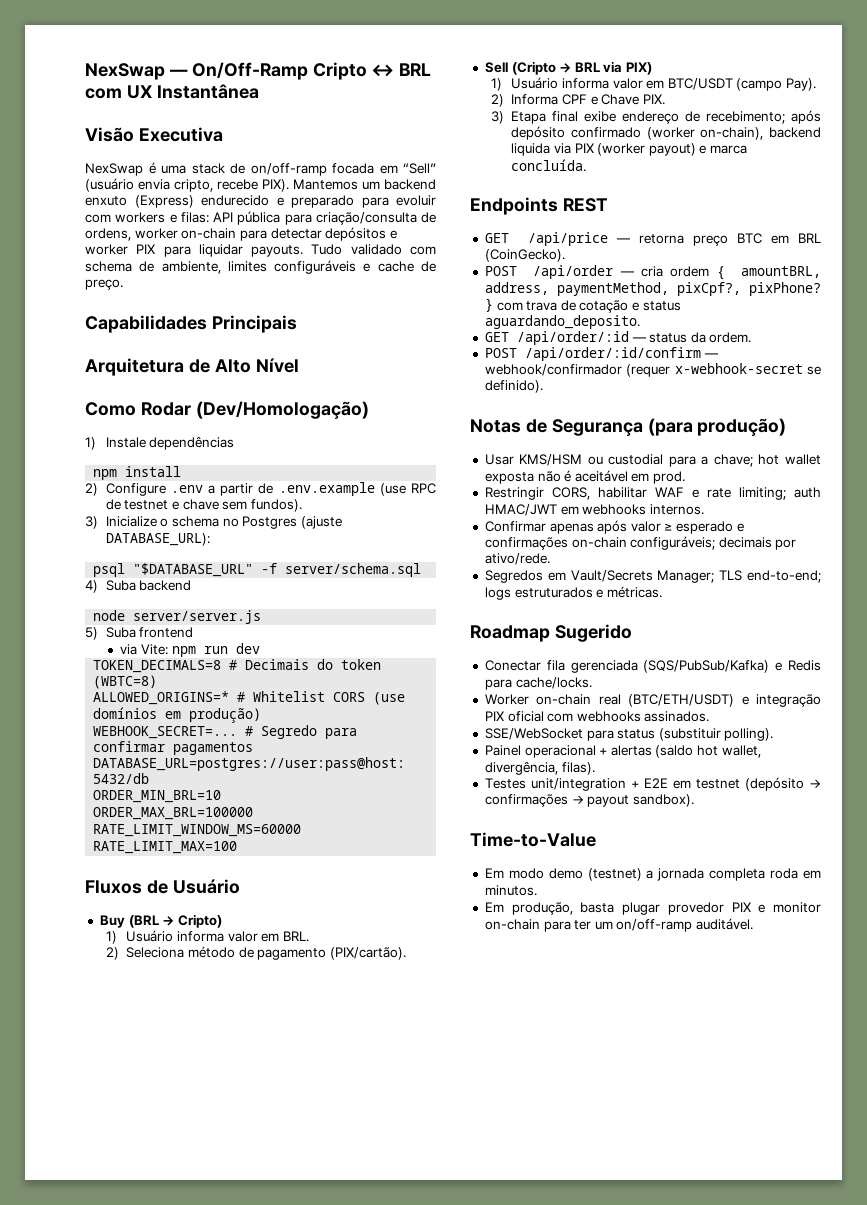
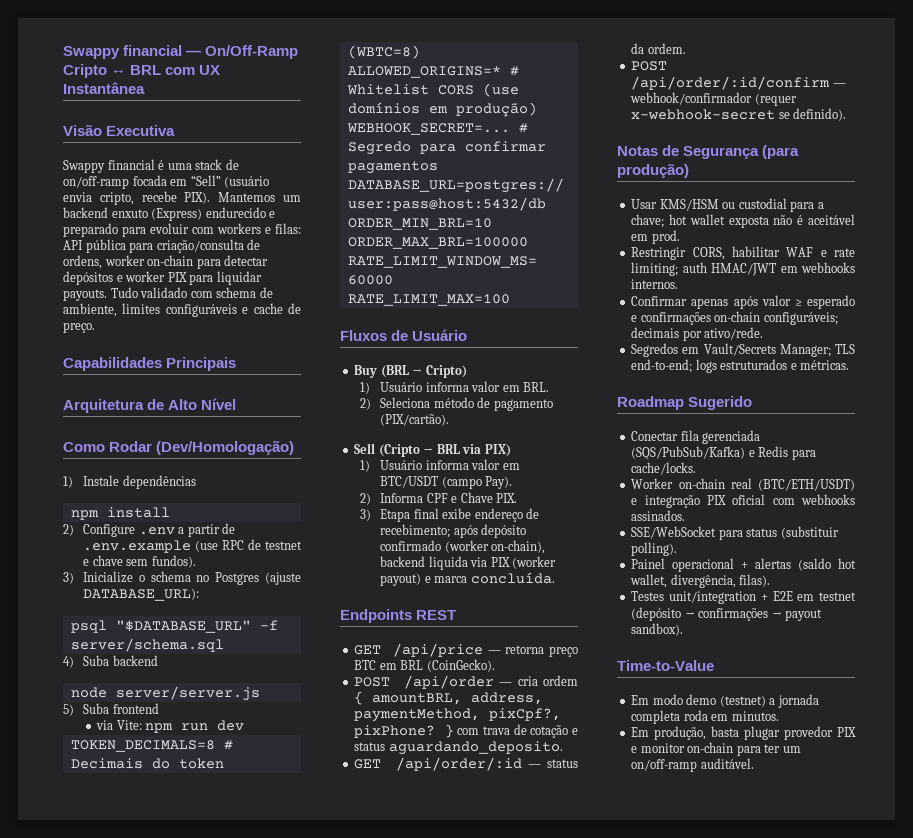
[85,63,165,80] NexSwap -> [63,45,183,59] Swappy financial
[85,163,143,176] NexSwap -> [63,159,155,173] Swappy financial

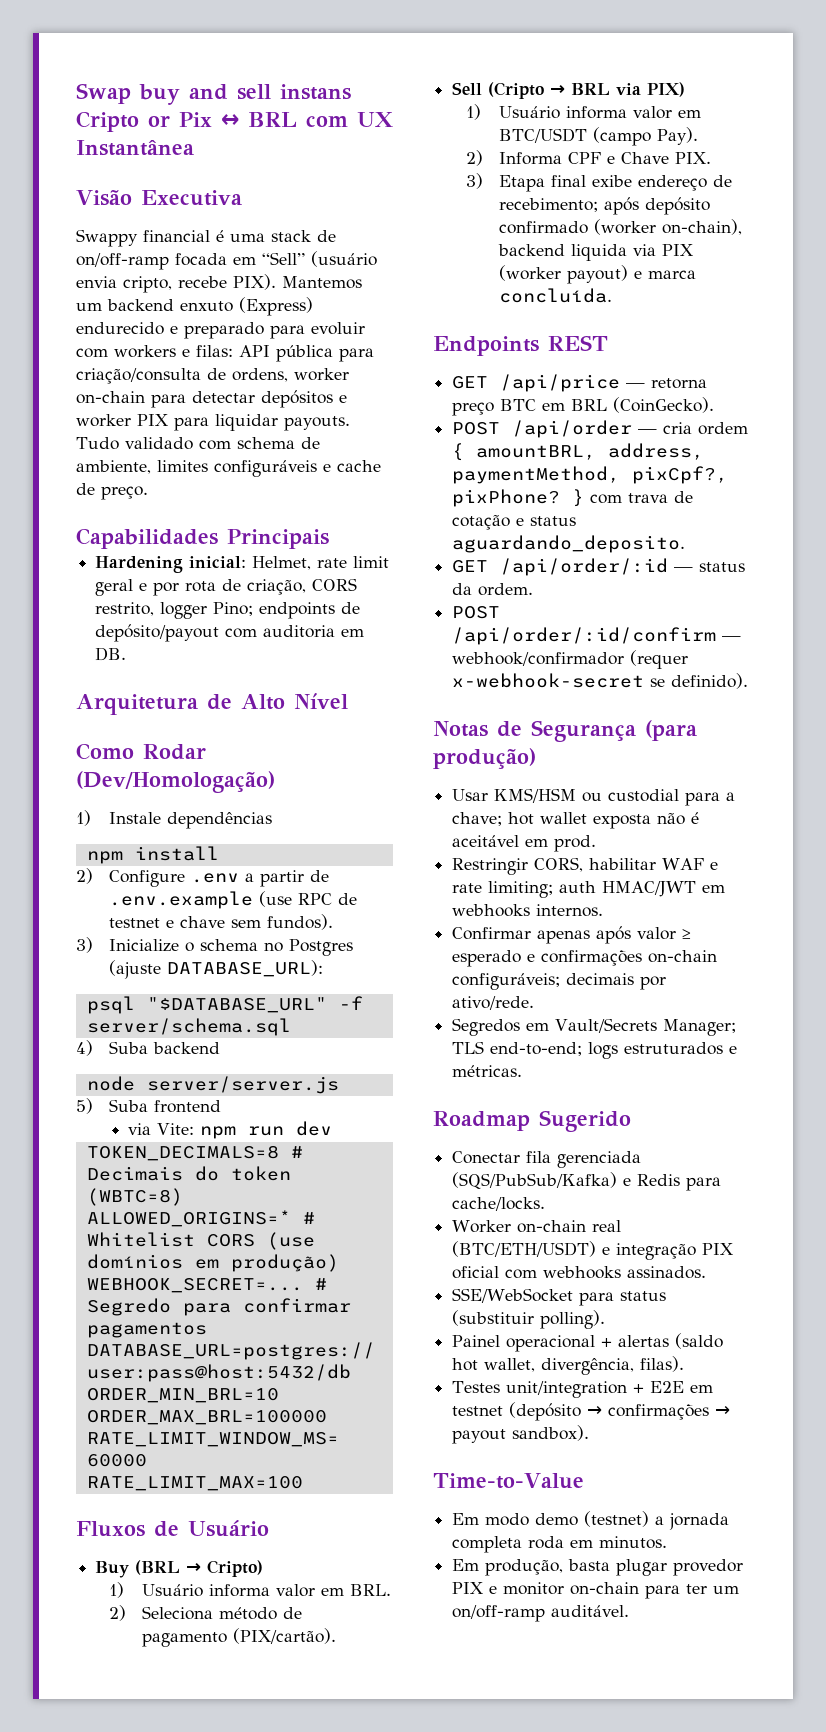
[63,45,299,59] [63,64,107,78] Swappy financial — On/Off-Ramp Cripto -> [76,83,351,105] [76,111,212,132] Swap buy and sell instans Cripto or Pix
(237, 364) none -> [95,556,390,573] [95,578,358,596] [95,602,361,619] [95,624,365,642] [95,647,127,661] // Hardening inicial: Helmet, rate limit geral e por rota de criação, CORS restrito, logger Pino; endpoints de depósito/payout com auditoria em DB.

